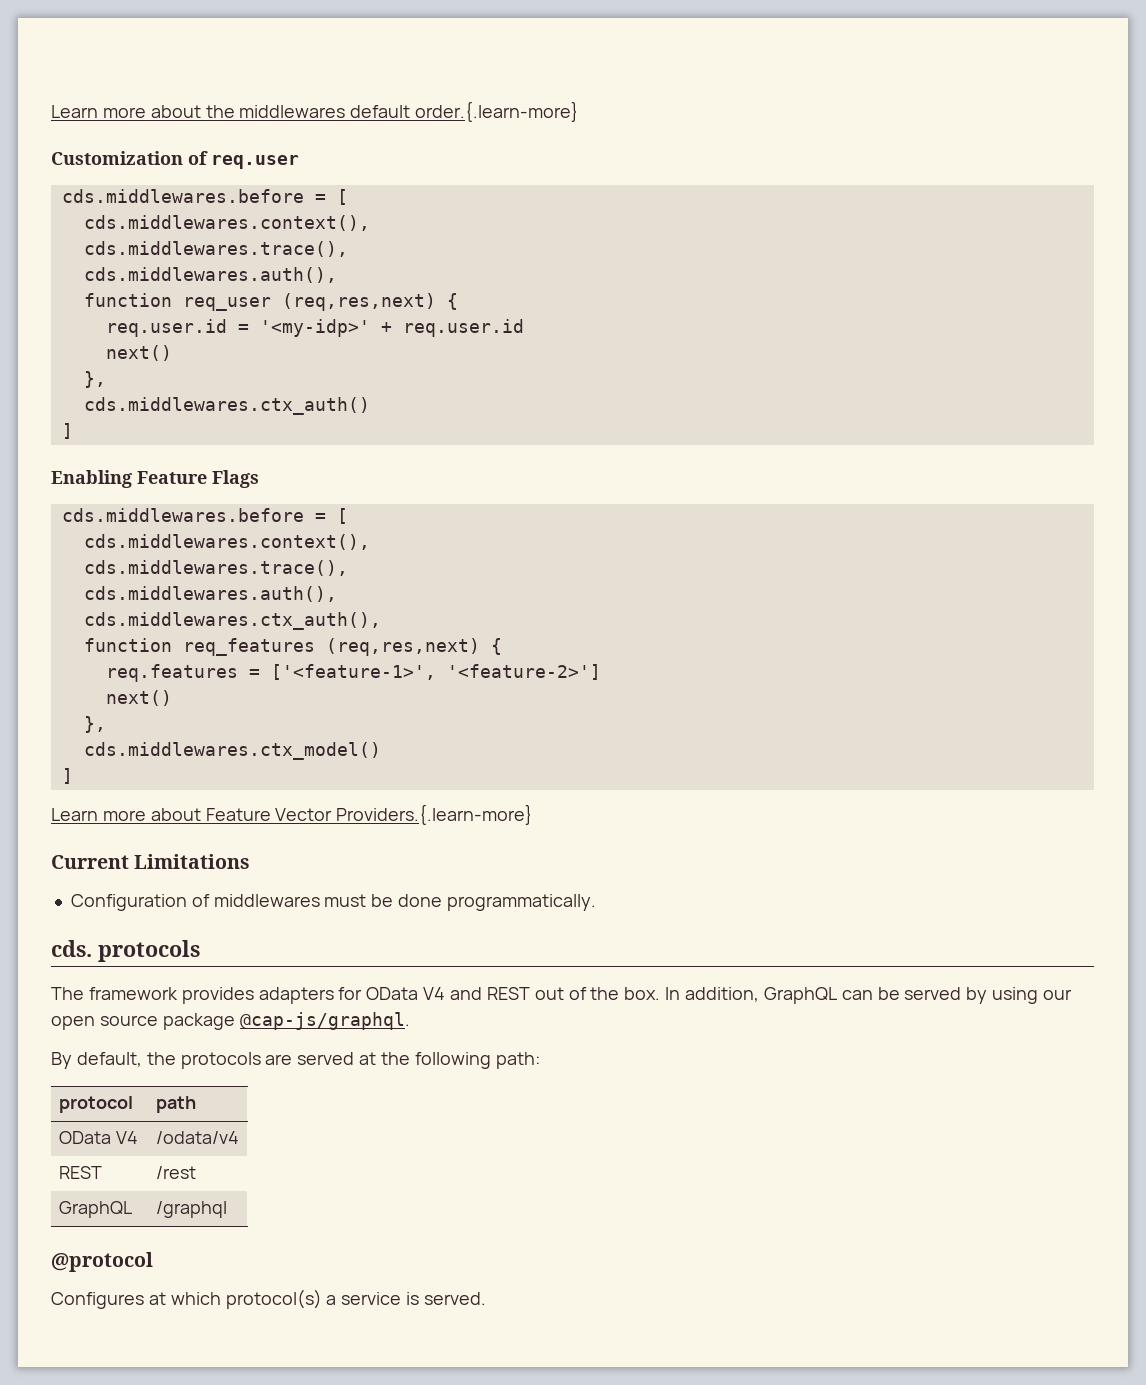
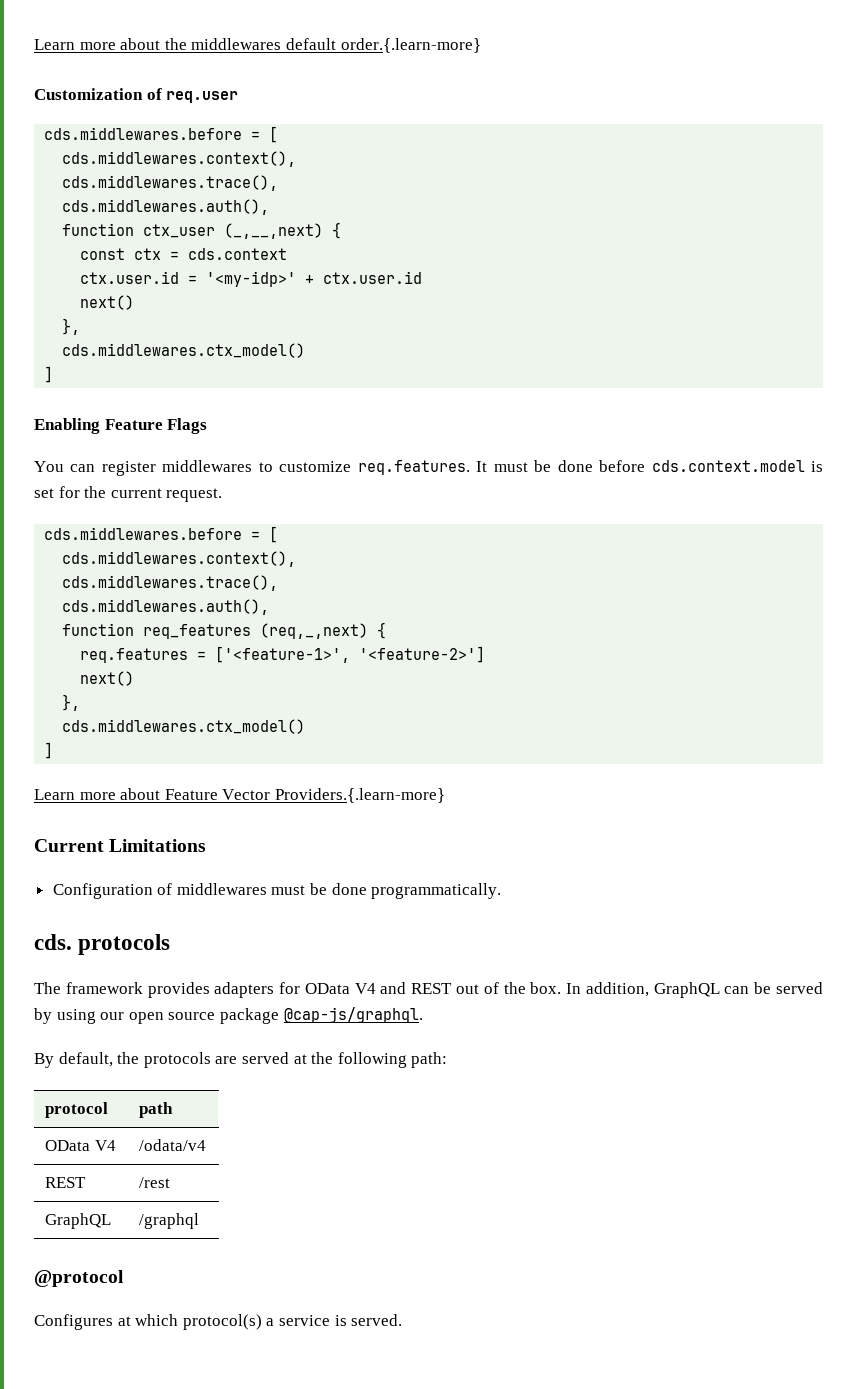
[182,293,458,311] [105,319,227,337] req_user (req,res,next) { // req.user.id -> [143,222,342,239] [80,248,288,260] [80,271,180,284] ctx_user (_,__,next) { // const ctx = cds.context // ctx.user.id
[402,319,524,337] [105,345,172,361] [83,371,106,388] [83,397,370,415] req.user.id // next() // }, // cds.middlewares.ctx_auth() -> [323,271,423,284] [80,295,135,310] [62,318,81,335] [62,343,306,358] ctx.user.id // next() // }, // cds.middlewares.ctx_model()
[61,508,348,524] [83,534,370,550] [83,560,348,576] [83,586,337,602] [83,612,381,630] // cds.middlewares.before = [ // cds.middlewares.context(), // cds.middlewares.trace(), // cds.middlewares.auth(), // cds.middlewares.ctx_auth(), -> [34,460,823,476] [34,486,223,502] [44,526,279,543] [62,551,297,567] [62,575,279,591] [62,599,270,615] // You can register middlewares to customize req.features. It must be done before cds.context.model is set for the current request. // cds.middlewares.before = [ // cds.middlewares.context(), // cds.middlewares.trace(), // cds.middlewares.auth(),
[325,638,480,656] (req,res,next) -> [260,623,369,639] (req,_,next)

